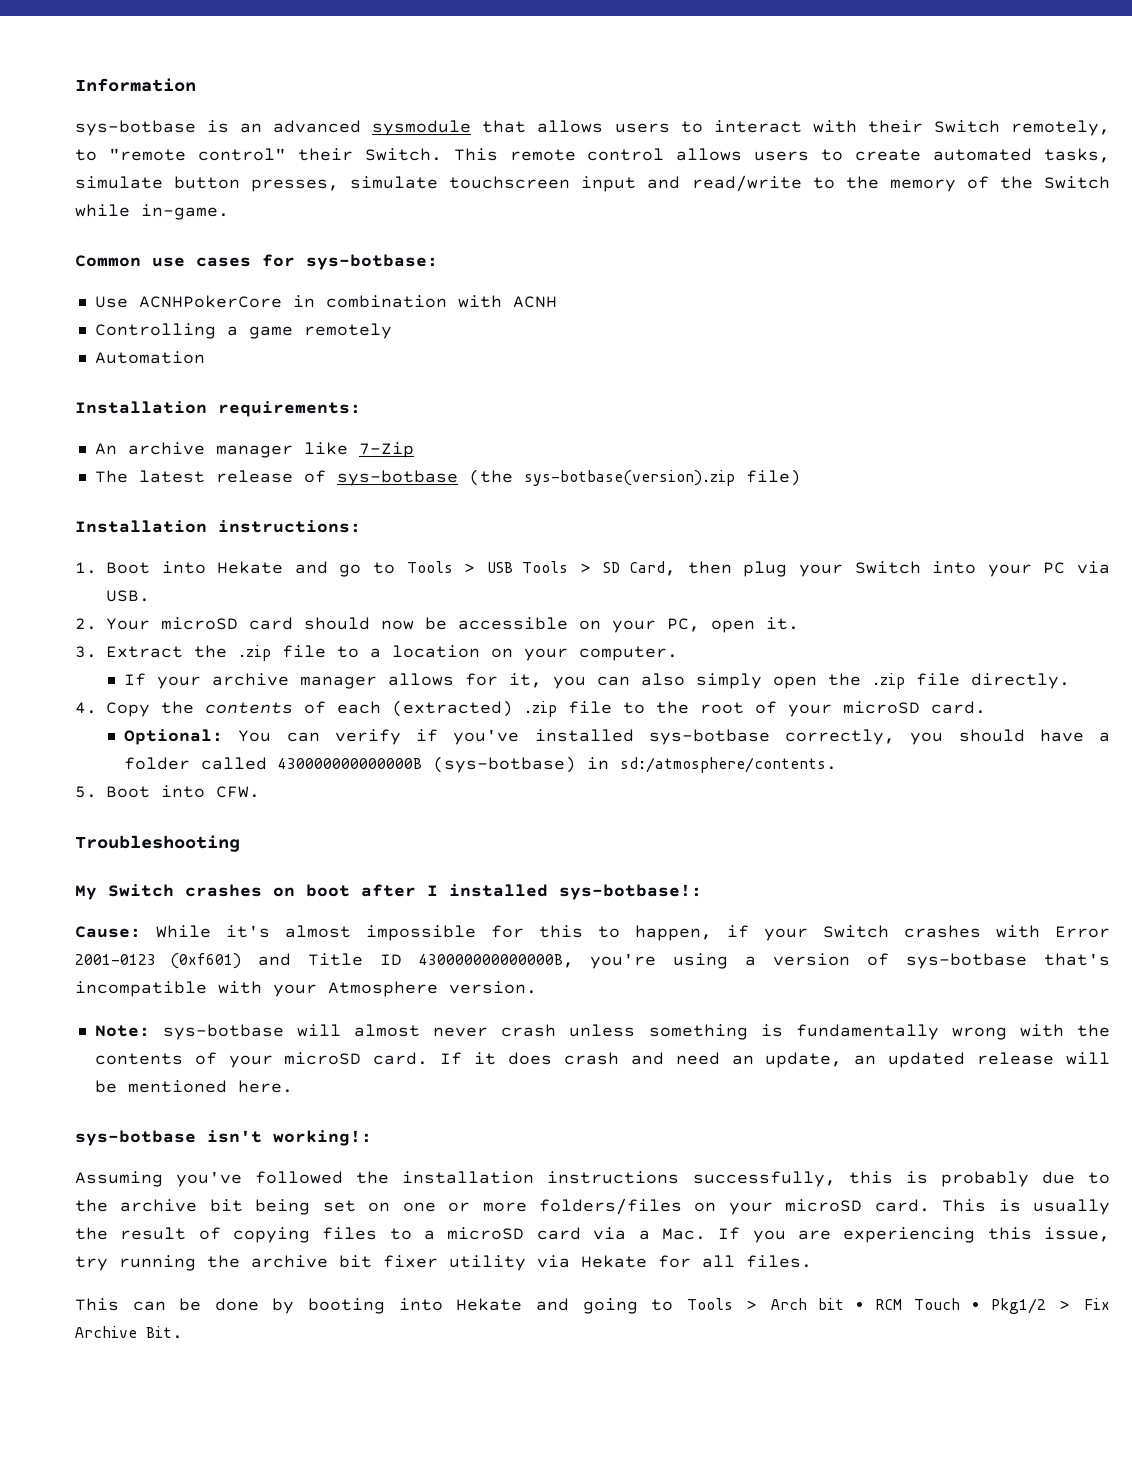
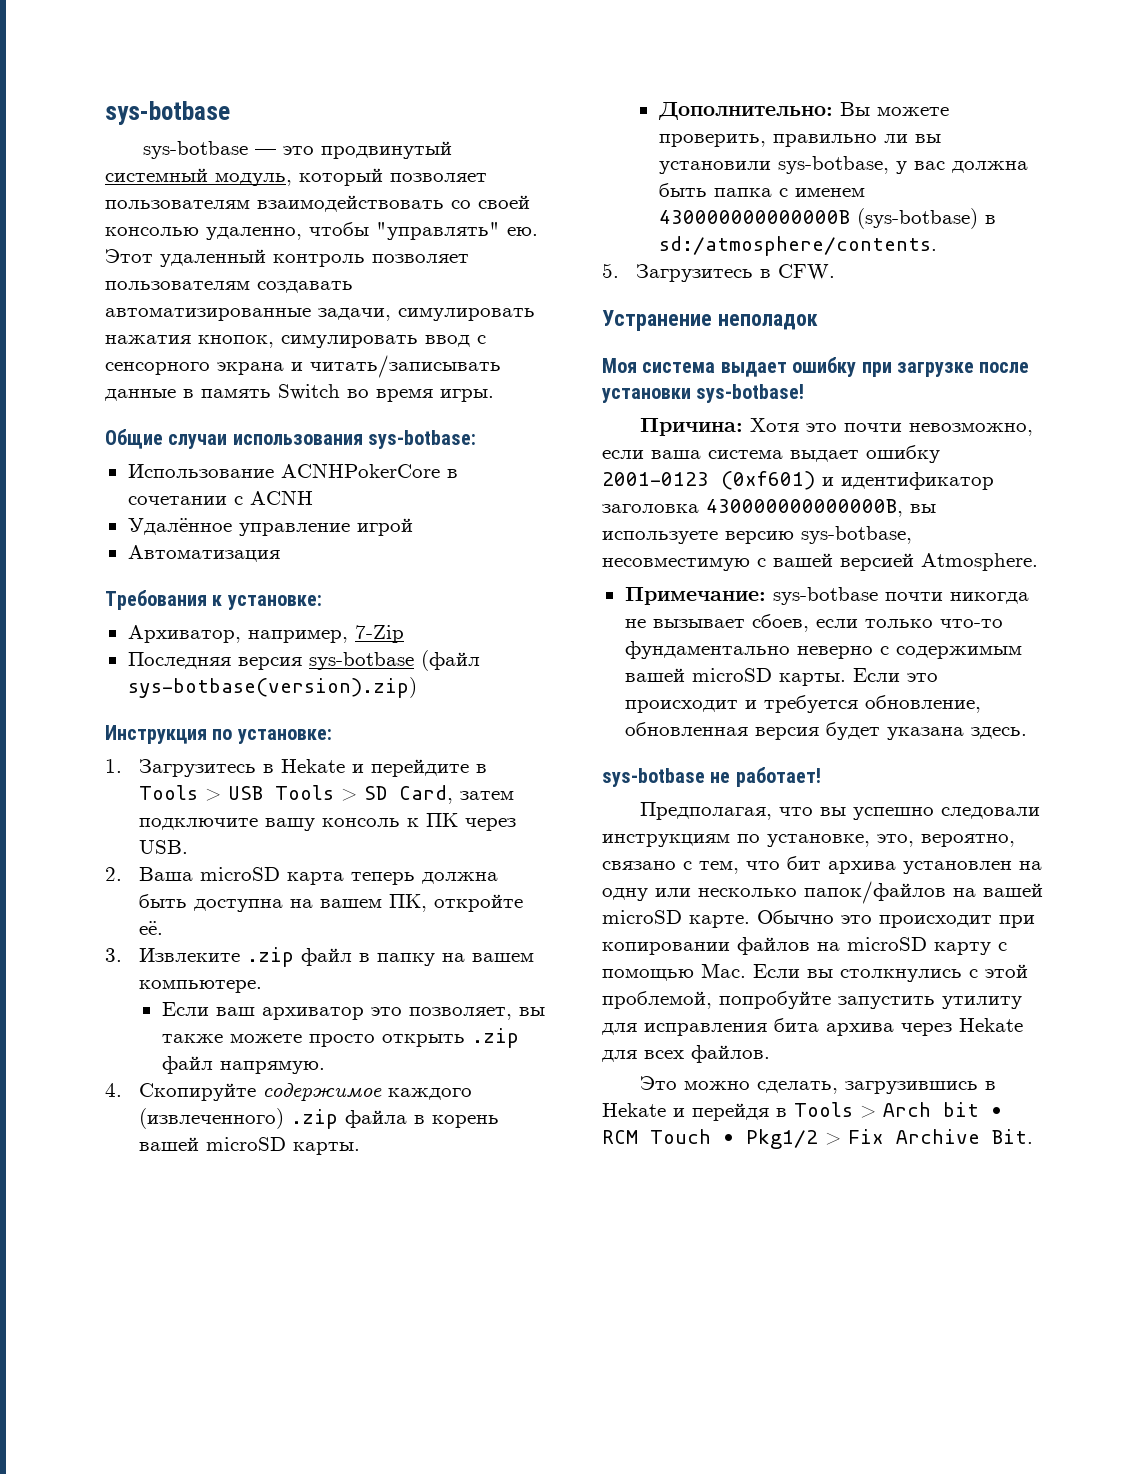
[75,78,196,92] [75,120,1110,136] [75,148,1110,163] [75,175,1111,192] [75,204,229,220] [75,254,438,270] [94,295,557,308] [94,323,392,339] [94,351,205,364] [75,401,361,417] [94,442,414,458] [94,469,801,486] [75,520,361,533] [75,561,396,577] Information // sys-botbase is an advanced sysmodule that allows users to interact with their Switch remotely, to "remote control" their Switch. This remote control allows users to create automated tasks, simulate button presses, simulate touchscreen input and read/write to the memory of the Switch while in-game. // Common use cases for sys-botbase: // Use ACNHPokerCore in combination with ACNH // Controlling a game remotely // Automation // Installation requirements: // An archive manager like 7-Zip // The latest release of sys-botbase (the sys-botbase(version).zip file) // Installation instructions: // 1. Boot into Hekate and go to -> [105,101,230,125] [142,141,452,159] [105,168,487,186] [105,195,530,212] [105,222,538,240] [105,249,469,267] [105,281,353,293] [105,308,535,321] [105,335,486,348] [105,355,501,378] [105,384,494,402] [105,429,477,449] [127,463,458,478] [127,490,313,505] [127,518,413,536] [127,545,280,562] [105,590,322,610] [127,625,404,643] [127,650,480,671] [127,677,417,698] [105,725,332,744] [105,759,488,777] sys-botbase // sys-botbase — это продвинутый системный модуль, который позволяет пользователям взаимодействовать со своей консолью удаленно, чтобы "управлять" ею. Этот удаленный контроль позволяет пользователям создавать автоматизированные задачи, симулировать нажатия кнопок, симулировать ввод с сенсорного экрана и читать/записывать данные в память Switch во время игры. // Общие случаи использования sys-botbase: // Использование ACNHPokerCore в сочетании с ACNH // Удалённое управление игрой // Автоматизация // Требования к установке: // Архиватор, например, 7-Zip // Последняя версия sys-botbase (файл sys-botbase(version).zip) // Инструкция по установке: // 1. Загрузитесь в Hekate и перейдите в
[687,561,1110,577] [106,590,150,602] [75,617,799,633] [75,645,678,661] [124,673,1071,689] [75,700,986,717] [124,729,1110,745] [124,757,268,770] then plug your Switch into your PC via USB. // 2. Your microSD card should now be accessible on your PC, open it. // 3. Extract the .zip file to a location on your computer. // If your archive manager allows for it, you can also simply open the .zip file directly. // 4. Copy the contents of each (extracted) .zip file to the root of your microSD card. // Optional: You can verify if you've installed sys-botbase correctly, you should have a folder called -> [460,791,515,800] [139,813,517,831] [139,840,189,854] [105,867,499,885] [139,894,524,912] [139,921,164,935] [105,947,535,967] [139,980,263,993] [161,1002,545,1020] [161,1028,519,1048] [161,1056,325,1074] [105,1083,473,1102] [139,1108,500,1129] [139,1137,361,1155] [657,102,949,120] [658,134,941,147] [658,156,1028,174] [658,183,865,197] затем подключите вашу консоль к ПК через USB. // 2. Ваша microSD карта теперь должна быть доступна на вашем ПК, откройте её. // 3. Извлеките .zip файл в папку на вашем компьютере. // Если ваш архиватор это позволяет, вы также можете просто открыть .zip файл напрямую. // 4. Скопируйте содержимое каждого (извлеченного) .zip файла в корень вашей microSD карты. // Дополнительно: Вы можете проверить, правильно ли вы установили sys-botbase, у вас должна быть папка с именем
[587,757,610,770] in -> [984,215,996,224] в
[106,785,205,798] Boot into -> [636,264,772,282] Загрузитесь в
[75,835,240,852] [75,884,702,900] [75,925,1110,941] [75,953,1110,969] [75,981,537,997] [94,1024,1111,1040] [94,1052,1111,1068] [94,1080,293,1093] [75,1130,372,1146] [75,1171,1110,1187] [75,1198,1110,1215] [75,1227,1111,1243] [75,1255,812,1271] [75,1298,674,1314] Troubleshooting // My Switch crashes on boot after I installed sys-botbase!: // Cause: While it's almost impossible for this to happen, if your Switch crashes with Error 2001-0123 (0xf601) and Title ID 430000000000000B, you're using a version of sys-botbase that's incompatible with your Atmosphere version. // Note: sys-botbase will almost never crash unless something is fundamentally wrong with the contents of your microSD card. If it does crash and need an update, an updated release will be mentioned here. // sys-botbase isn't working!: // Assuming you've followed the installation instructions successfully, this is probably due to the archive bit being set on one or more folders/files on your microSD card. This is usually the result of copying files to a microSD card via a Mac. If you are experiencing this issue, try running the archive bit fixer utility via Hekate for all files. // This can be done by booting into Hekate and going to -> [602,310,818,331] [602,357,1030,377] [601,384,805,403] [639,418,1033,436] [602,445,940,463] [602,471,994,490] [602,499,936,517] [602,526,912,544] [602,553,1038,571] [624,587,1029,605] [624,614,1003,632] [624,641,1022,659] [624,668,938,686] [624,695,981,713] [624,722,1027,740] [602,767,821,787] [639,802,1040,820] [602,834,1015,847] [602,856,1042,874] [602,881,1043,904] [602,910,1035,928] [602,937,1007,955] [602,963,1028,982] [602,991,1022,1009] [602,1018,1023,1036] [602,1045,770,1063] [639,1076,996,1094] [602,1103,787,1121] Устранение неполадок // Моя система выдает ошибку при загрузке после установки sys-botbase! // Причина: Хотя это почти невозможно, если ваша система выдает ошибку 2001-0123 (0xf601) и идентификатор заголовка 430000000000000B, вы используете версию sys-botbase, несовместимую с вашей версией Atmosphere. // Примечание: sys-botbase почти никогда не вызывает сбоев, если только что-то фундаментально неверно с содержимым вашей microSD карты. Если это происходит и требуется обновление, обновленная версия будет указана здесь. // sys-botbase не работает! // Предполагая, что вы успешно следовали инструкциям по установке, это, вероятно, связано с тем, что бит архива установлен на одну или несколько папок/файлов на вашей microSD карте. Обычно это происходит при копировании файлов на microSD карту с помощью Mac. Если вы столкнулись с этой проблемой, попробуйте запустить утилиту для исправления бита архива через Hekate для всех файлов. // Это можно сделать, загрузившись в Hekate и перейдя в

